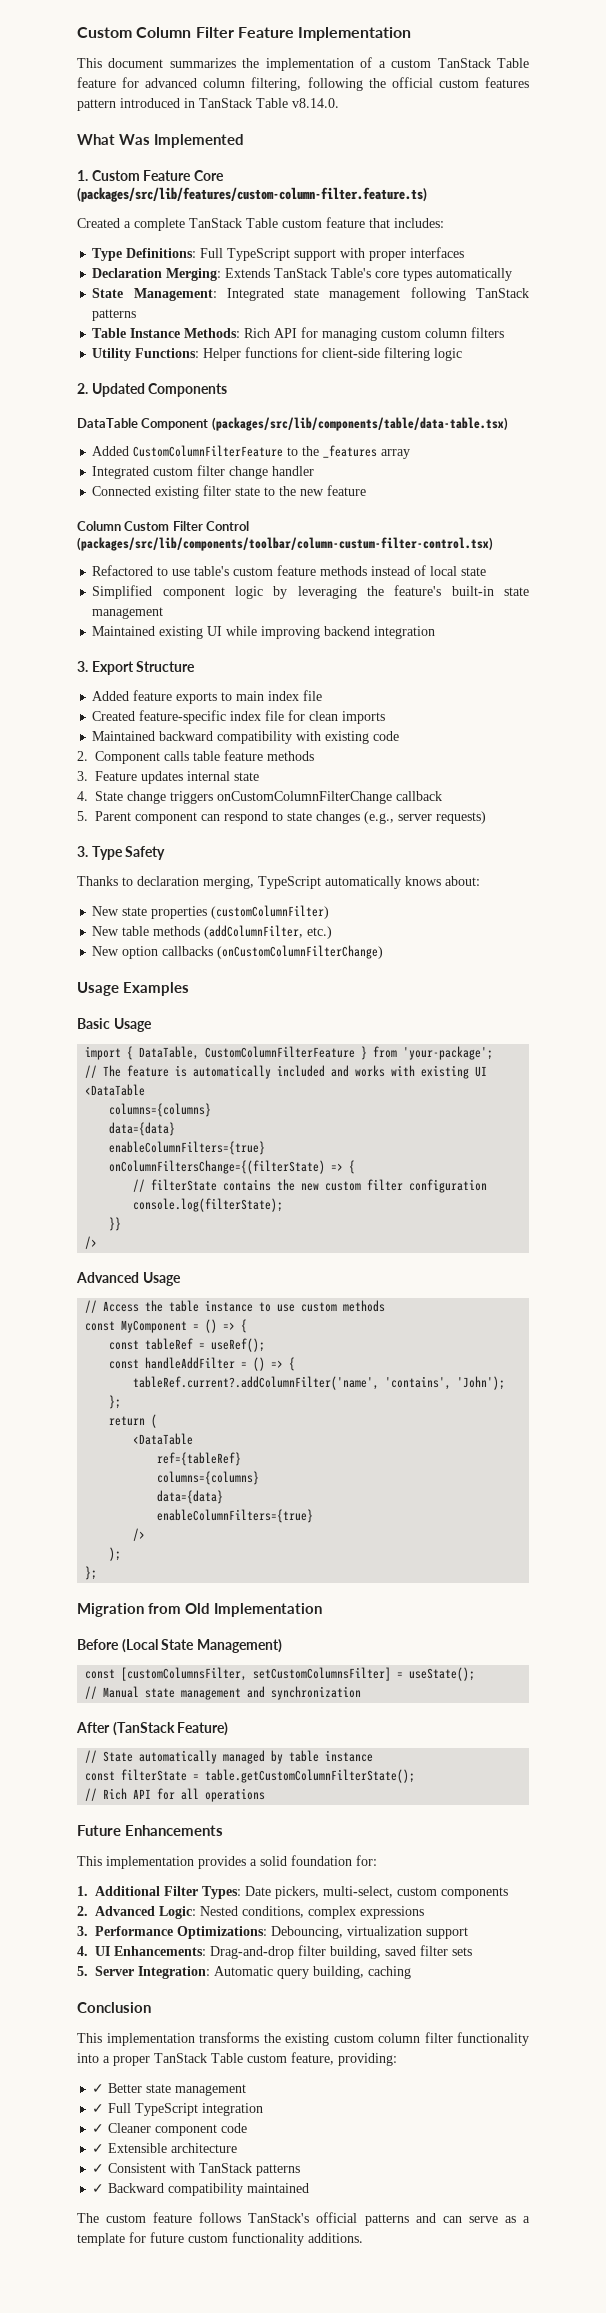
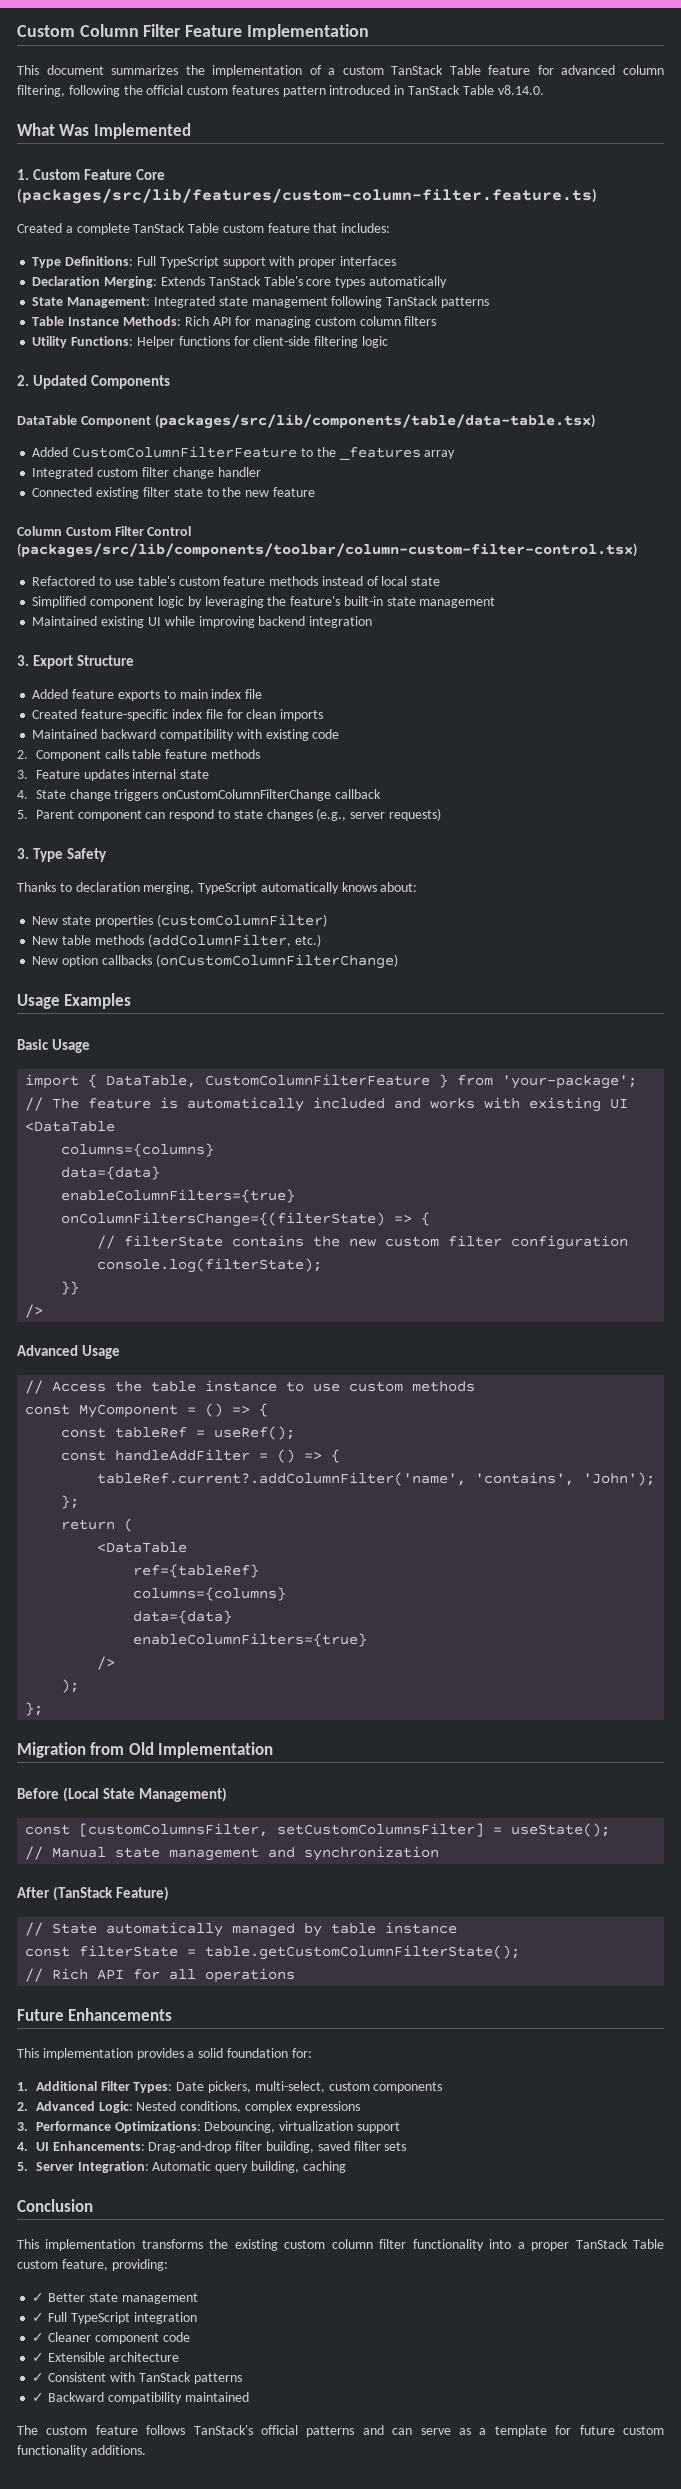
[77,537,493,551] (packages/src/lib/components/toolbar/column-custum-filter-control.tsx) -> [17,543,637,558] (packages/src/lib/components/toolbar/column-custom-filter-control.tsx)

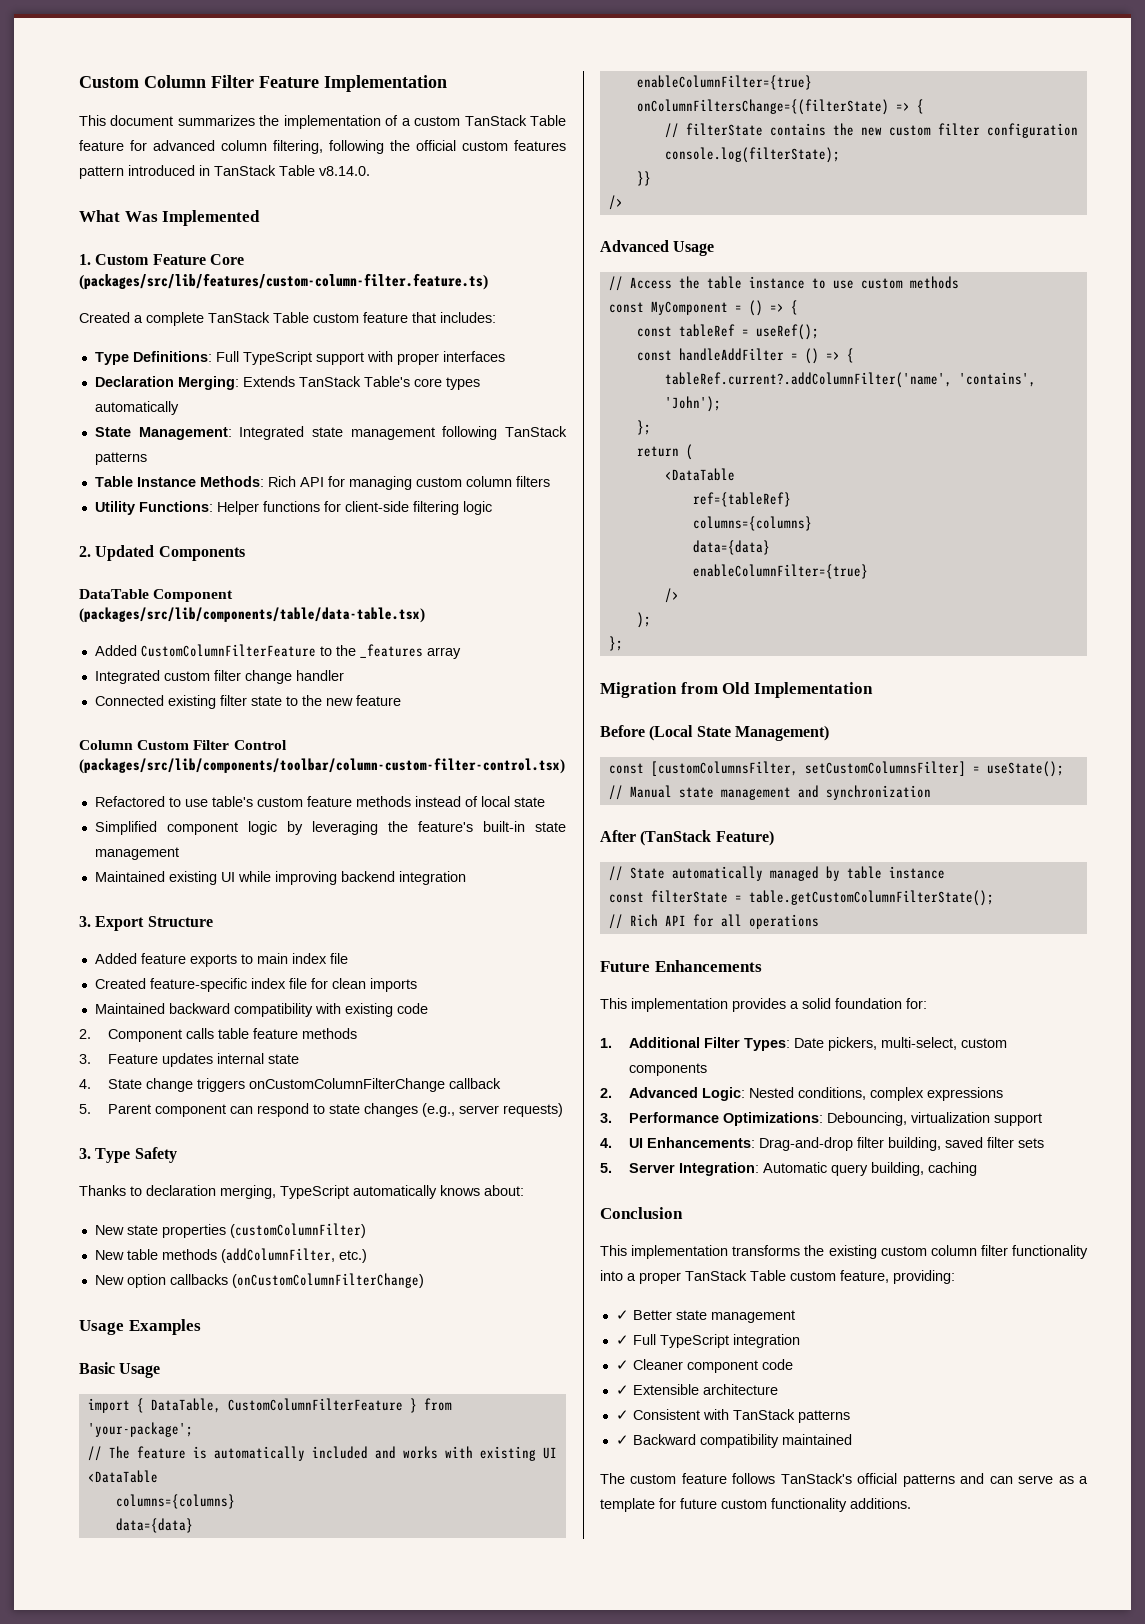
[61,1189,296,1203] enableColumnFilters={true} -> [636,75,812,90] enableColumnFilter={true}
[133,1633,368,1647] enableColumnFilters={true} -> [692,564,868,579] enableColumnFilter={true}

